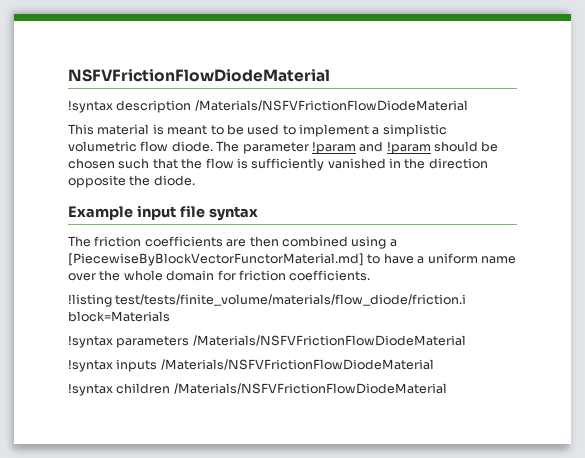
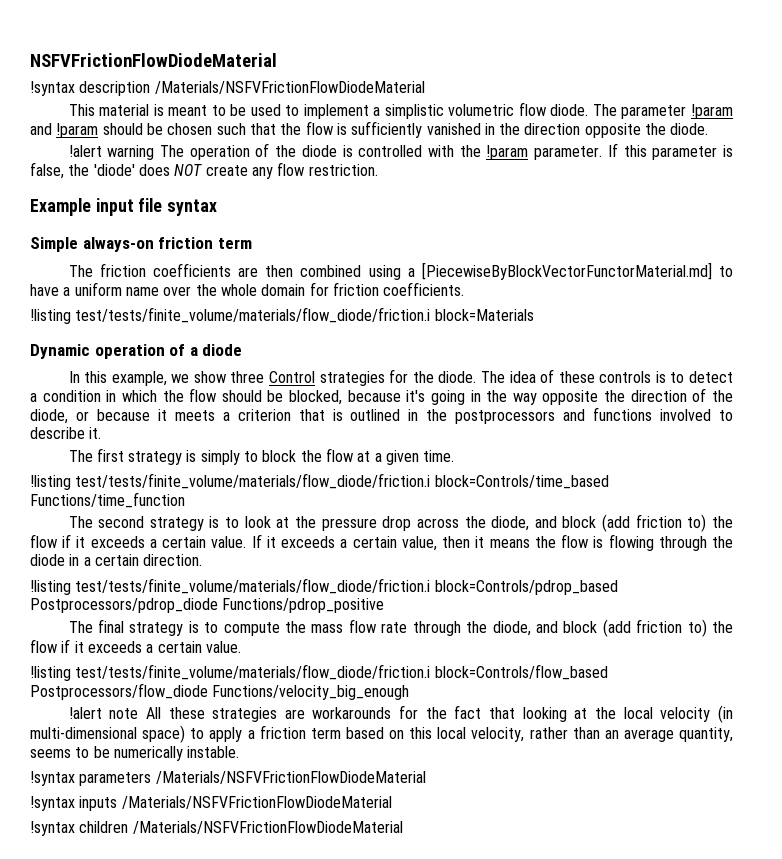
(195, 180) none -> [68,143,734,160] [30,162,378,179] // !alert warning The operation of the diode is controlled with the !param parameter. If this parameter is false, the 'diode' does NOT create any flow restriction.
(258, 213) none -> [30,237,252,252] // Simple always-on friction term
(170, 316) none -> [30,344,243,359] [68,369,734,386] [30,388,734,405] [30,407,733,424] [30,427,102,439] [68,448,455,465] [30,473,609,490] [30,492,185,508] [68,514,734,532] [30,534,733,551] [30,554,203,566] [30,578,618,595] [30,598,385,613] [68,619,733,637] [30,639,241,653] [30,664,608,681] [30,683,410,700] [68,705,734,723] [30,725,733,743] [30,746,240,761] // Dynamic operation of a diode // In this example, we show three Control strategies for the diode. The idea of these controls is to detect a condition in which the flow should be blocked, because it's going in the way opposite the direction of the diode, or because it meets a criterion that is outlined in the postprocessors and functions involved to describe it. // The first strategy is simply to block the flow at a given time. // !listing test/tests/finite_volume/materials/flow_diode/friction.i block=Controls/time_based Functions/time_function // The second strategy is to look at the pressure drop across the diode, and block (add friction to) the flow if it exceeds a certain value. If it exceeds a certain value, then it means the flow is flowing through the diode in a certain direction. // !listing test/tests/finite_volume/materials/flow_diode/friction.i block=Controls/pdrop_based Postprocessors/pdrop_diode Functions/pdrop_positive // The final strategy is to compute the mass flow rate through the diode, and block (add friction to) the flow if it exceeds a certain value. // !listing test/tests/finite_volume/materials/flow_diode/friction.i block=Controls/flow_based Postprocessors/flow_diode Functions/velocity_big_enough // !alert note All these strategies are workarounds for the fact that looking at the local velocity (in multi-dimensional space) to apply a friction term based on this local velocity, rather than an average quantity, seems to be numerically instable.

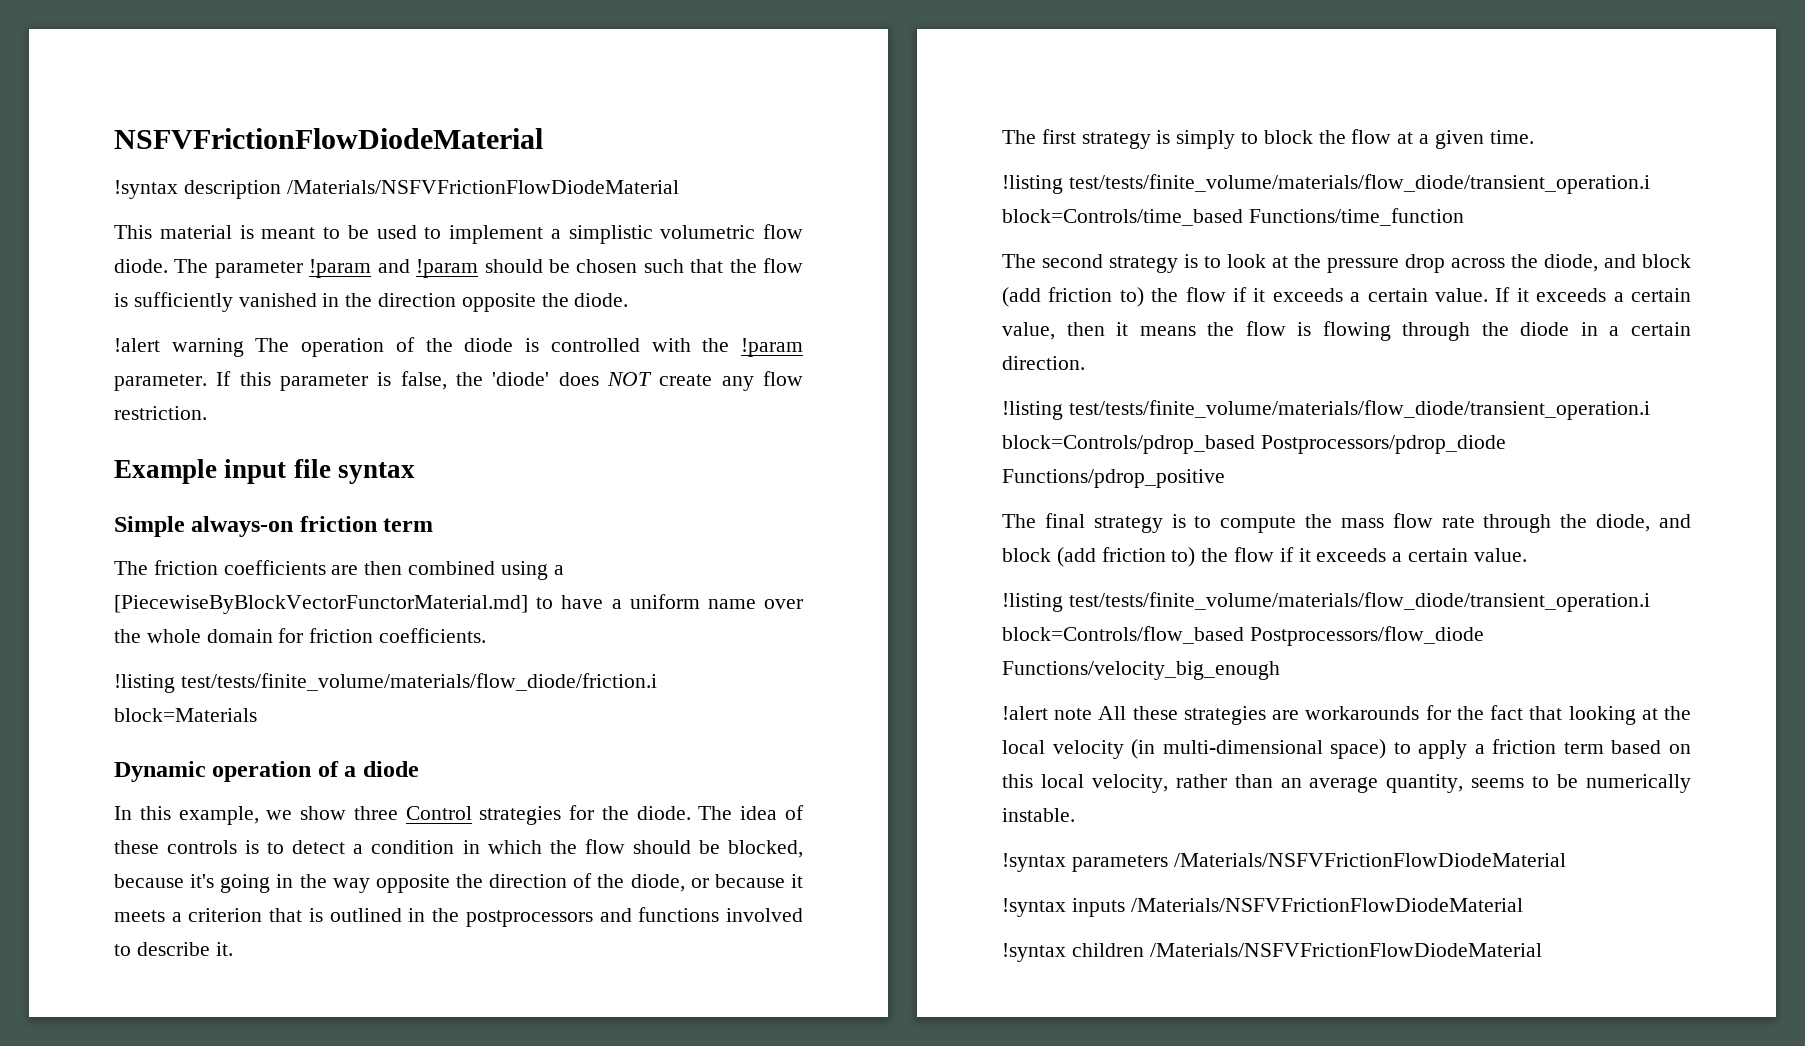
[75,473,431,489] test/tests/finite_volume/materials/flow_diode/friction.i -> [1068,174,1650,194] test/tests/finite_volume/materials/flow_diode/transient_operation.i
[75,578,431,594] test/tests/finite_volume/materials/flow_diode/friction.i -> [1068,400,1650,420] test/tests/finite_volume/materials/flow_diode/transient_operation.i
[75,664,431,680] test/tests/finite_volume/materials/flow_diode/friction.i -> [1068,592,1650,612] test/tests/finite_volume/materials/flow_diode/transient_operation.i

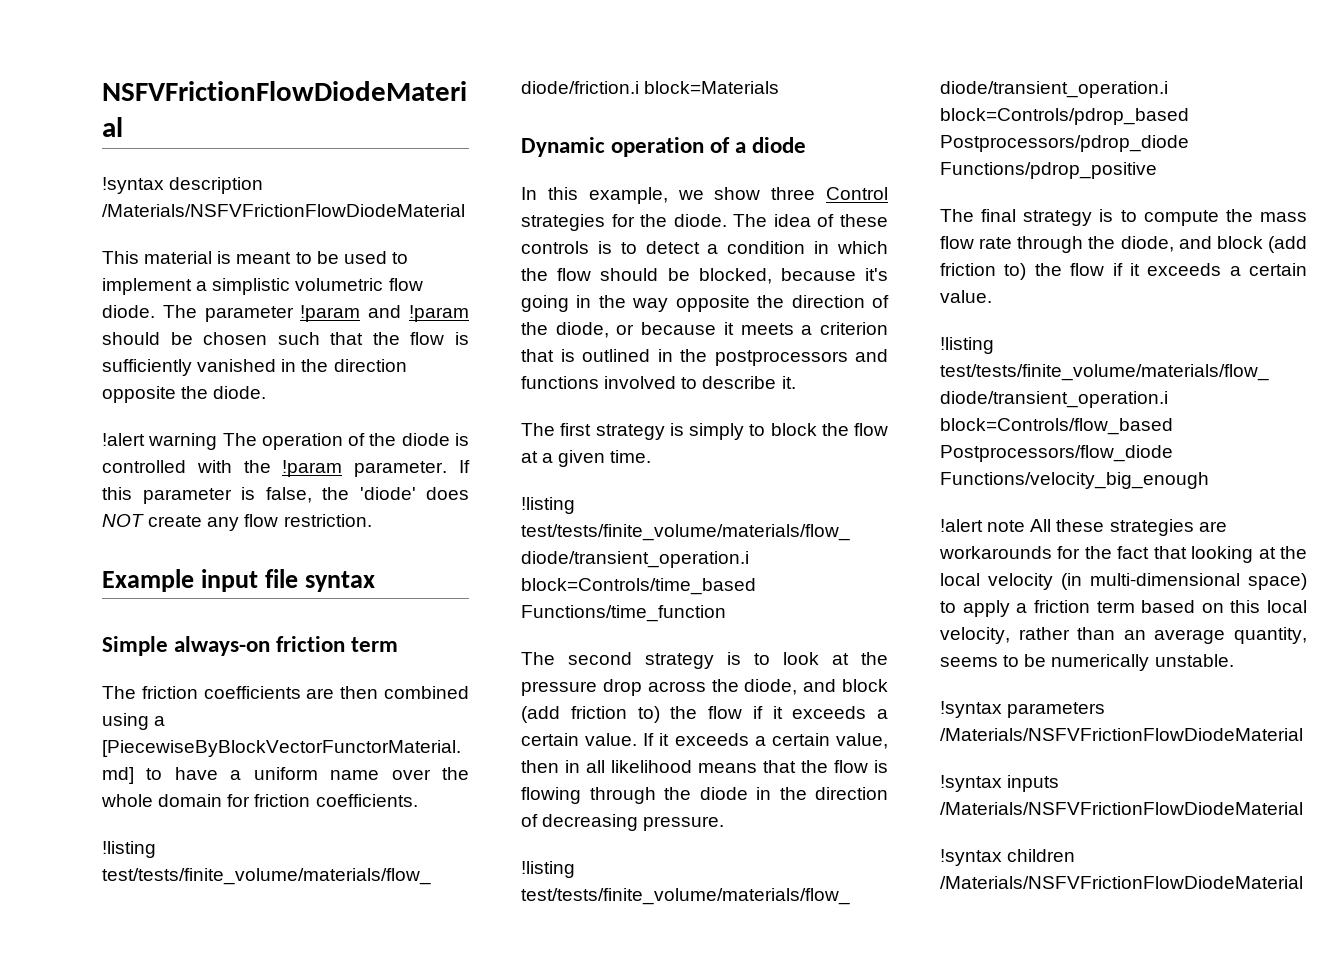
[1116,322,1196,336] it means -> [565,760,796,773] in all likelihood means that
[1609,322,1691,336] [1002,356,1085,370] a certain direction. -> [779,787,888,800] [521,814,725,831] the direction of decreasing pressure.
[1002,808,1075,822] instable. -> [1154,654,1234,667] unstable.

